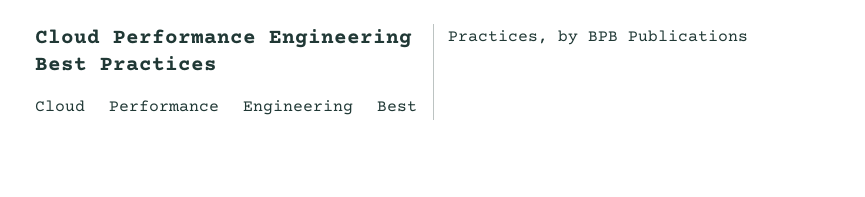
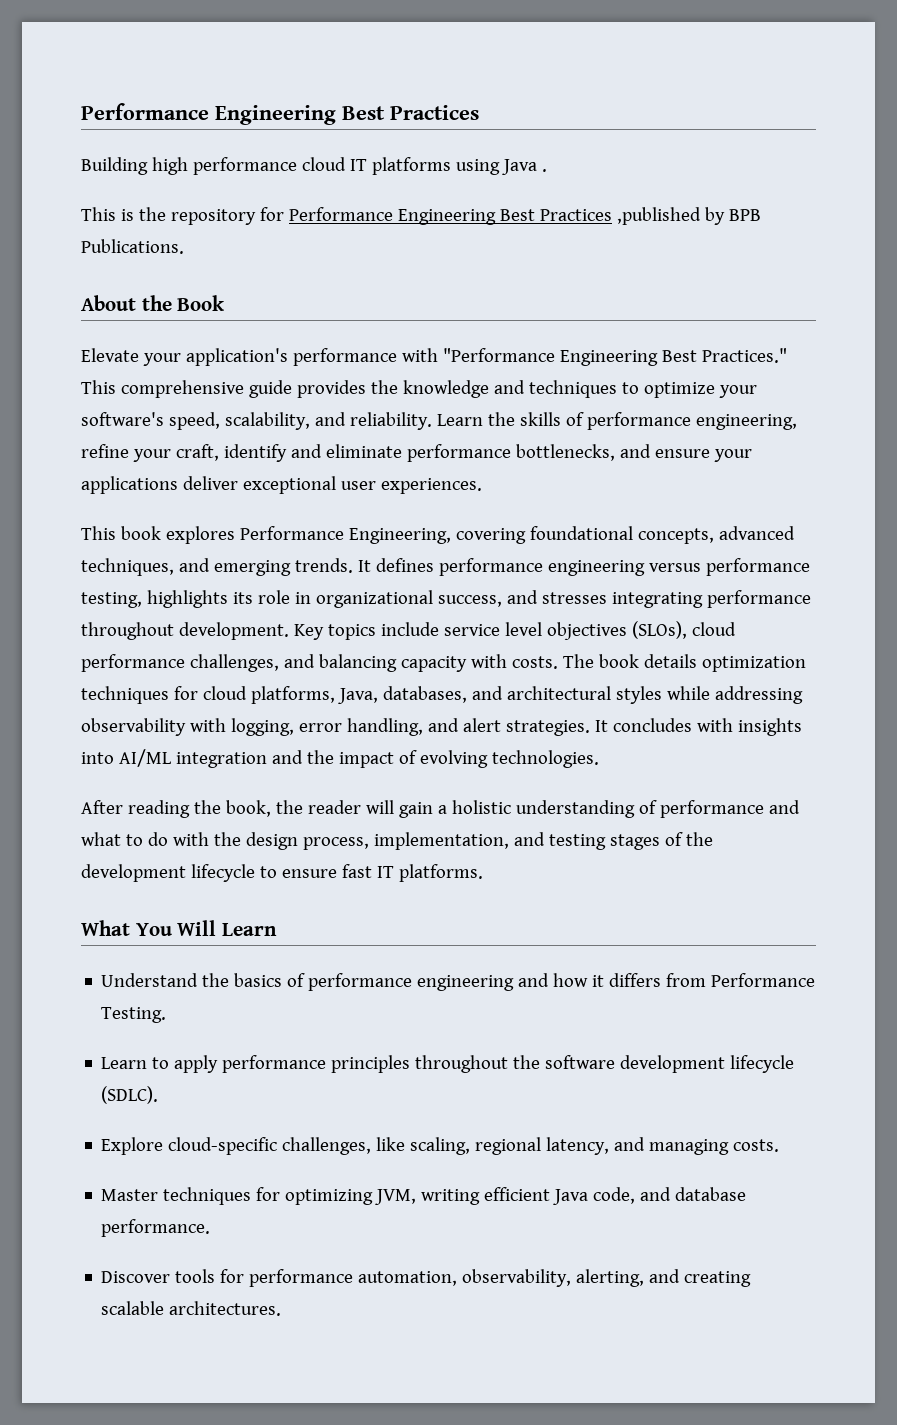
[35,29,100,44] Cloud -> (81, 111) none
[35,100,417,115] [448,30,748,45] Cloud Performance Engineering Best Practices, by BPB Publications -> [81,157,547,175] [81,207,761,225] [81,239,184,254] [81,295,226,311] [81,348,787,366] [81,380,757,398] [81,412,797,430] [81,444,752,462] [81,476,482,494] [81,526,795,544] [81,558,810,576] [81,590,811,608] [81,621,736,640] [81,654,806,672] [81,686,803,704] [81,718,802,736] [81,749,599,768] [81,800,800,818] [81,832,713,850] [81,864,483,882] [81,920,277,936] [101,973,816,991] [101,1007,167,1023] [101,1055,795,1073] [101,1086,159,1104] [101,1137,780,1155] [101,1187,747,1205] [101,1219,211,1237] [101,1269,752,1287] [101,1301,282,1316] Building high performance cloud IT platforms using Java . // This is the repository for Performance Engineering Best Practices ,published by BPB Publications. // About the Book // Elevate your application's performance with "Performance Engineering Best Practices." This comprehensive guide provides the knowledge and techniques to optimize your software's speed, scalability, and reliability. Learn the skills of performance engineering, refine your craft, identify and eliminate performance bottlenecks, and ensure your applications deliver exceptional user experiences. // This book explores Performance Engineering, covering foundational concepts, advanced techniques, and emerging trends. It defines performance engineering versus performance testing, highlights its role in organizational success, and stresses integrating performance throughout development. Key topics include service level objectives (SLOs), cloud performance challenges, and balancing capacity with costs. The book details optimization techniques for cloud platforms, Java, databases, and architectural styles while addressing observability with logging, error handling, and alert strategies. It concludes with insights into AI/ML integration and the impact of evolving technologies. // After reading the book, the reader will gain a holistic understanding of performance and what to do with the design process, implementation, and testing stages of the development lifecycle to ensure fast IT platforms. // What You Will Learn // Understand the basics of performance engineering and how it differs from Performance Testing. // Learn to apply performance principles throughout the software development lifecycle (SDLC). // Explore cloud-specific challenges, like scaling, regional latency, and managing costs. // Master techniques for optimizing JVM, writing efficient Java code, and database performance. // Discover tools for performance automation, observability, alerting, and creating scalable architectures.

